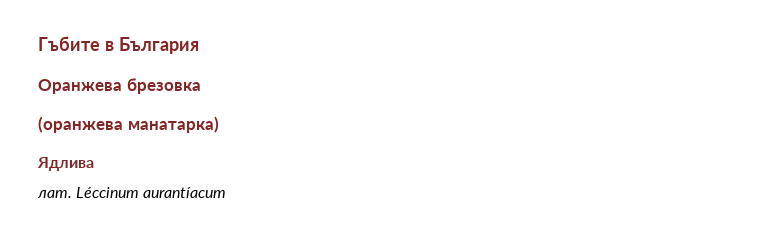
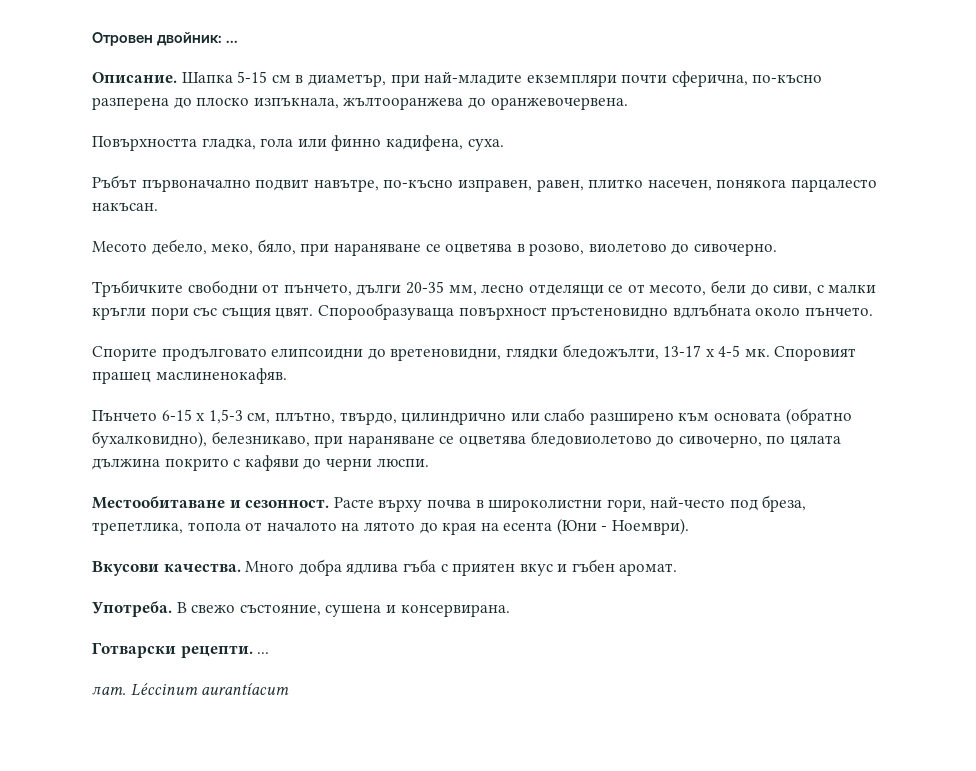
[38,36,199,54] [38,78,201,94] [38,116,219,133] [37,157,94,171] Гъбите в България // Оранжева брезовка // (оранжева манатарка) // Ядлива -> [92,32,239,46] [92,71,823,87] [92,97,628,110] [92,135,504,151] [92,175,877,192] [92,202,158,211] [92,239,778,256] [92,280,877,297] [92,303,873,320] [92,344,857,361] [92,368,287,384] [92,408,852,425] [92,431,841,448] [92,455,429,471] [92,495,807,512] [92,518,690,535] [92,559,678,576] [92,601,510,617] [92,642,270,658] Отровен двойник: ... // Описание. Шапка 5-15 см в диаметър, при най-младите екземпляри почти сферична, по-късно разперена до плоско изпъкнала, жълтооранжева до оранжевочервена. // Повърхността гладка, гола или финно кадифена, суха. // Ръбът първоначално подвит навътре, по-късно изправен, равен, плитко насечен, понякога парцалесто накъсан. // Месото дебело, меко, бяло, при нараняване се оцветява в розово, виолетово до сивочерно. // Тръбичките свободни от пънчето, дълги 20-35 мм, лесно отделящи се от месото, бели до сиви, с малки кръгли пори със същия цвят. Спорообразуваща повърхност пръстеновидно вдлъбната около пънчето. // Спорите продълговато елипсоидни до вретеновидни, глядки бледожълти, 13-17 х 4-5 мк. Споровият прашец маслиненокафяв. // Пънчето 6-15 х 1,5-3 см, плътно, твърдо, цилиндрично или слабо разширено към основата (обратно бухалковидно), белезникаво, при нараняване се оцветява бледовиолетово до сивочерно, по цялата дължина покрито с кафяви до черни люспи. // Местообитаване и сезонност. Расте върху почва в широколистни гори, най-често под бреза, трепетлика, топола от началото на лятото до края на есента (Юни - Ноември). // Вкусови качества. Много добра ядлива гъба с приятен вкус и гъбен аромат. // Употреба. В свежо състояние, сушена и консервирана. // Готварски рецепти. ...

